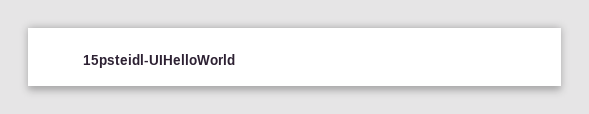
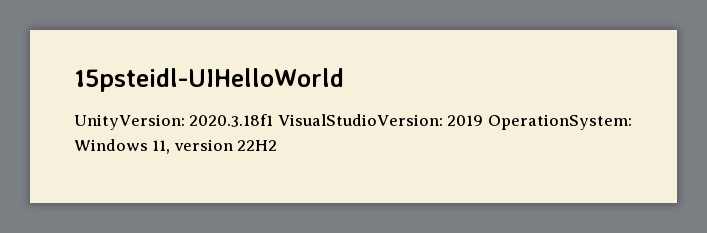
(235, 61) none -> [74,114,632,130] [74,139,278,154] // UnityVersion: 2020.3.18f1 VisualStudioVersion: 2019 OperationSystem: Windows 11, version 22H2

